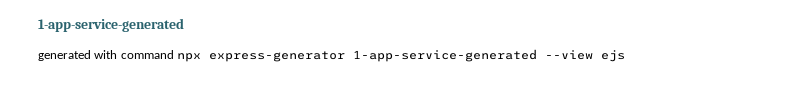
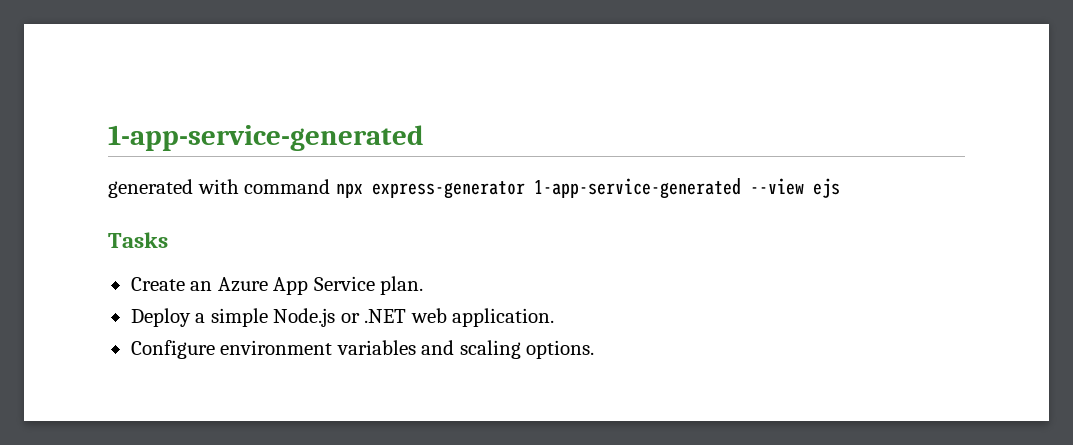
(626, 56) none -> [108,232,168,248] [130,276,424,295] [130,308,555,327] [130,340,595,359] // Tasks // Create an Azure App Service plan. // Deploy a simple Node.js or .NET web application. // Configure environment variables and scaling options.

